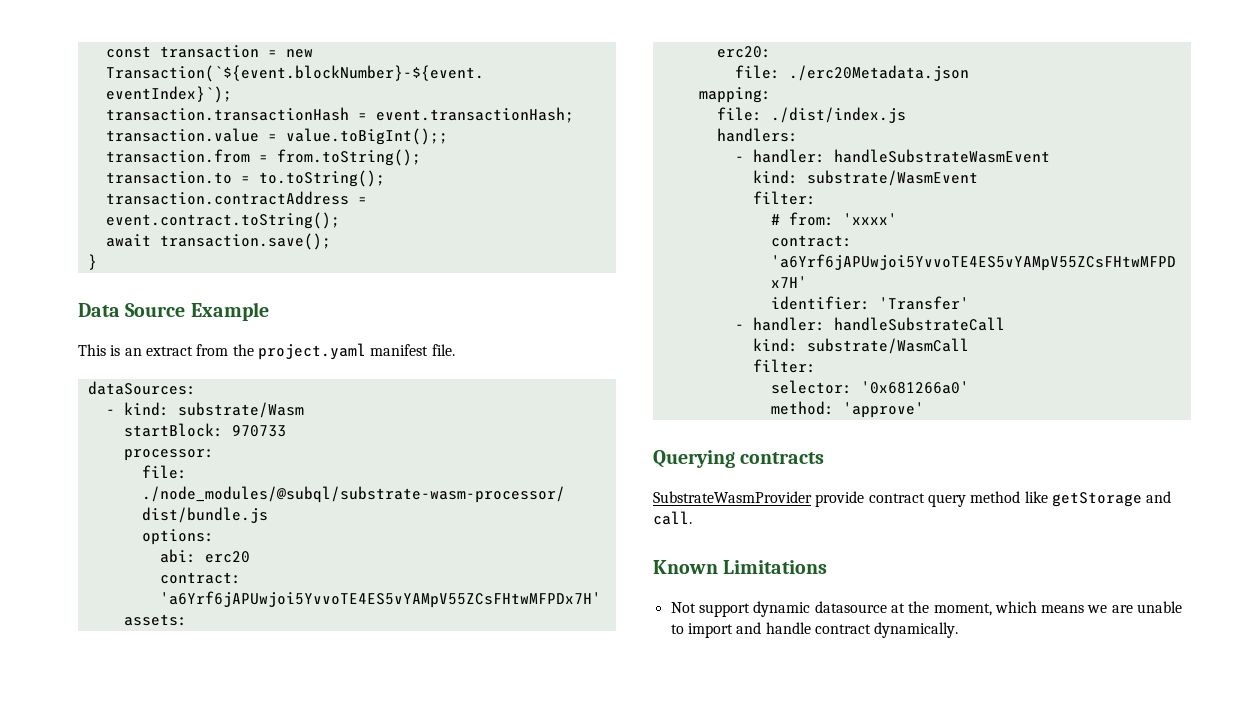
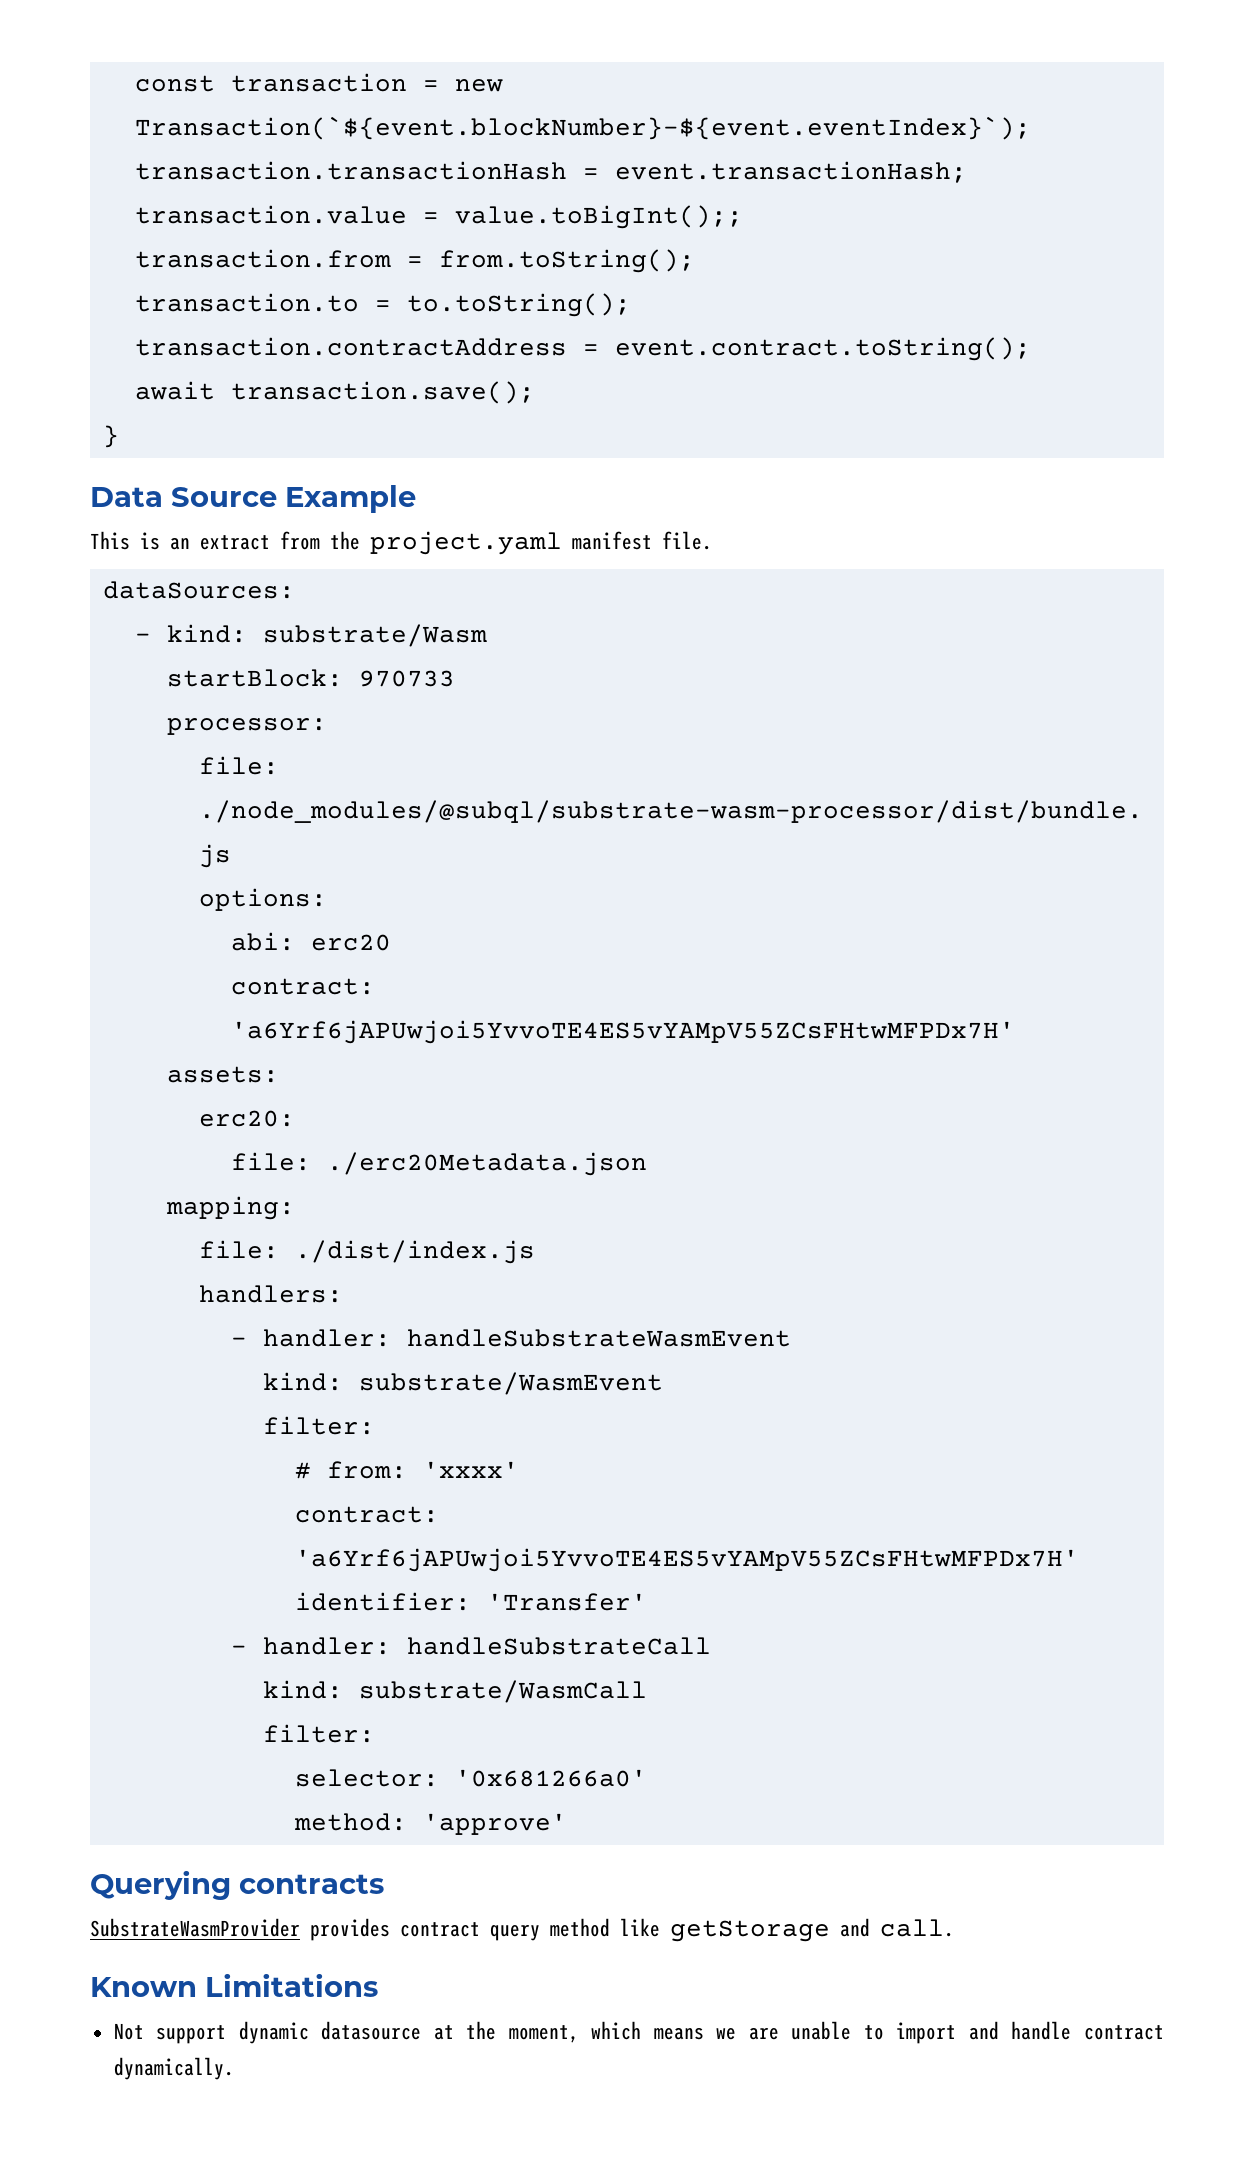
[815,491,865,507] provide -> [310,1918,390,1941] provides

